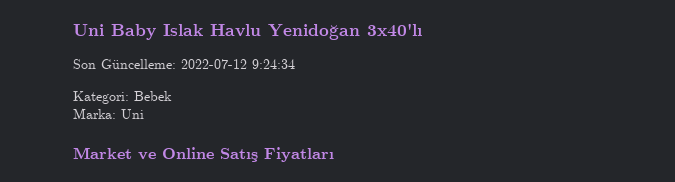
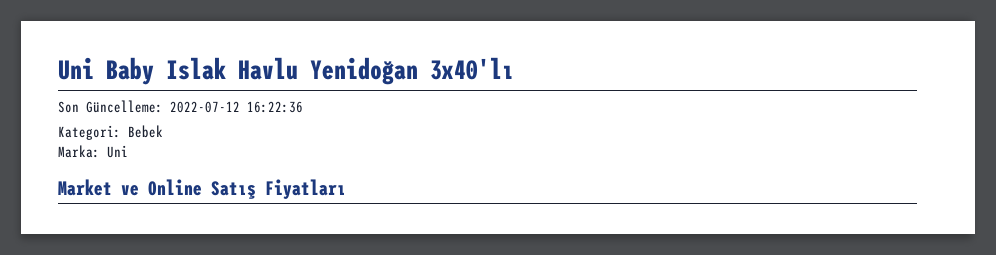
[252,59,295,69] 9:24:34 -> [247,101,303,113] 16:22:36

